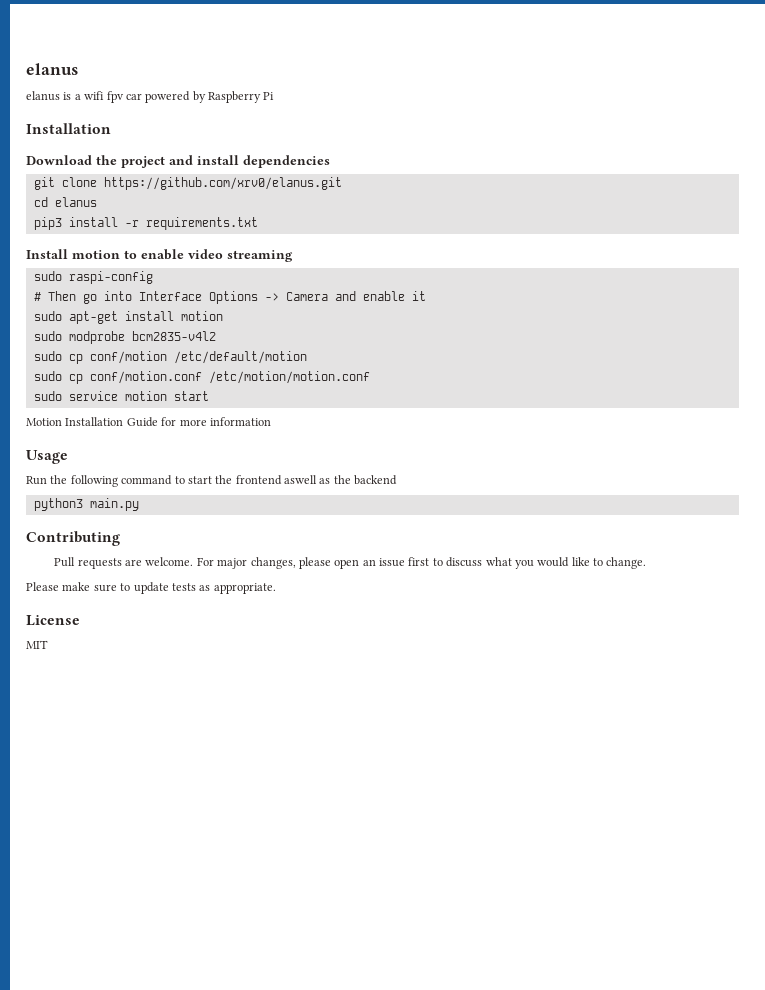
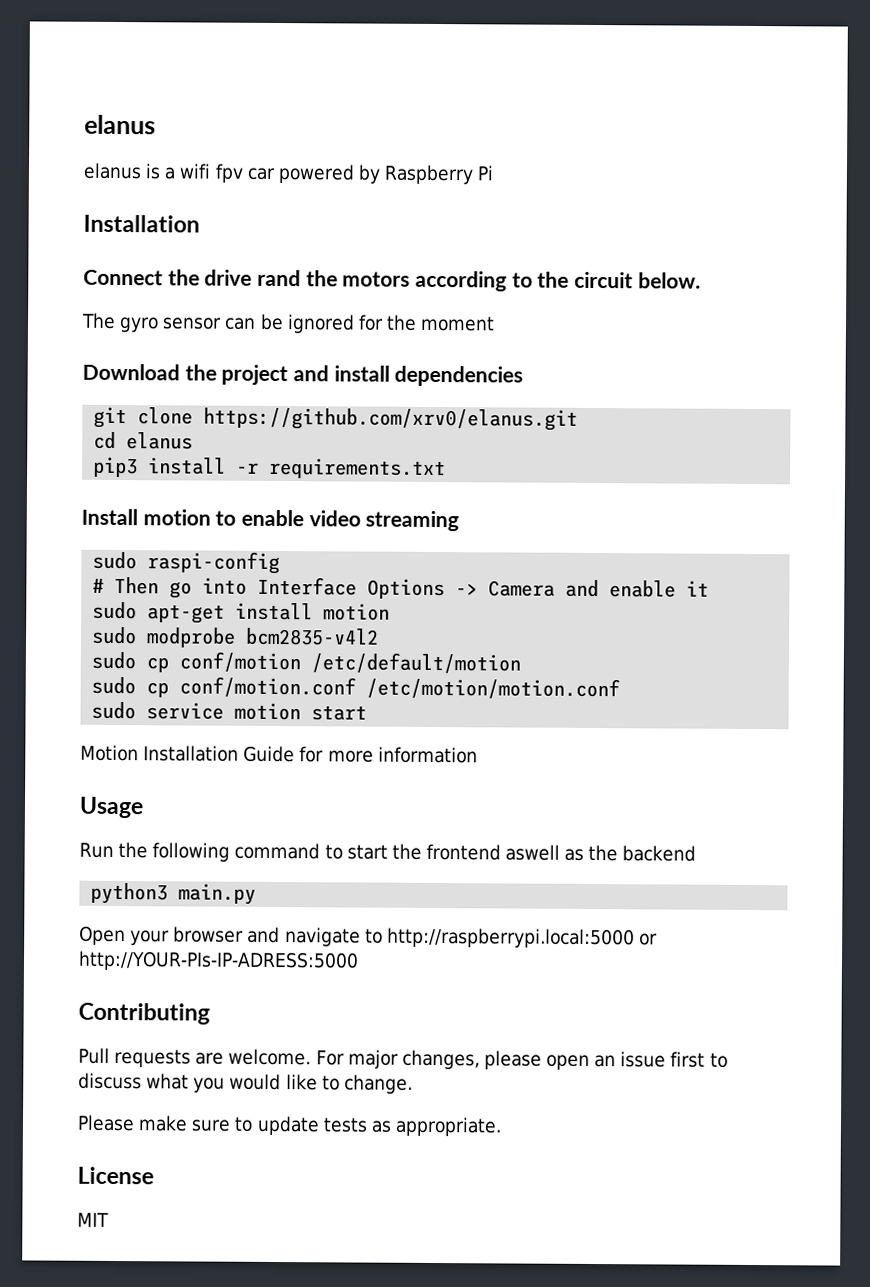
(111, 128) none -> [83,269,701,292] [81,312,496,334] // Connect the drive rand the motors according to the circuit below. // The gyro sensor can be ignored for the moment
(139, 504) none -> [79,925,658,949] [78,950,359,972] // Open your browser and navigate to http://raspberrypi.local:5000 or http://YOUR-PIs-IP-ADRESS:5000

